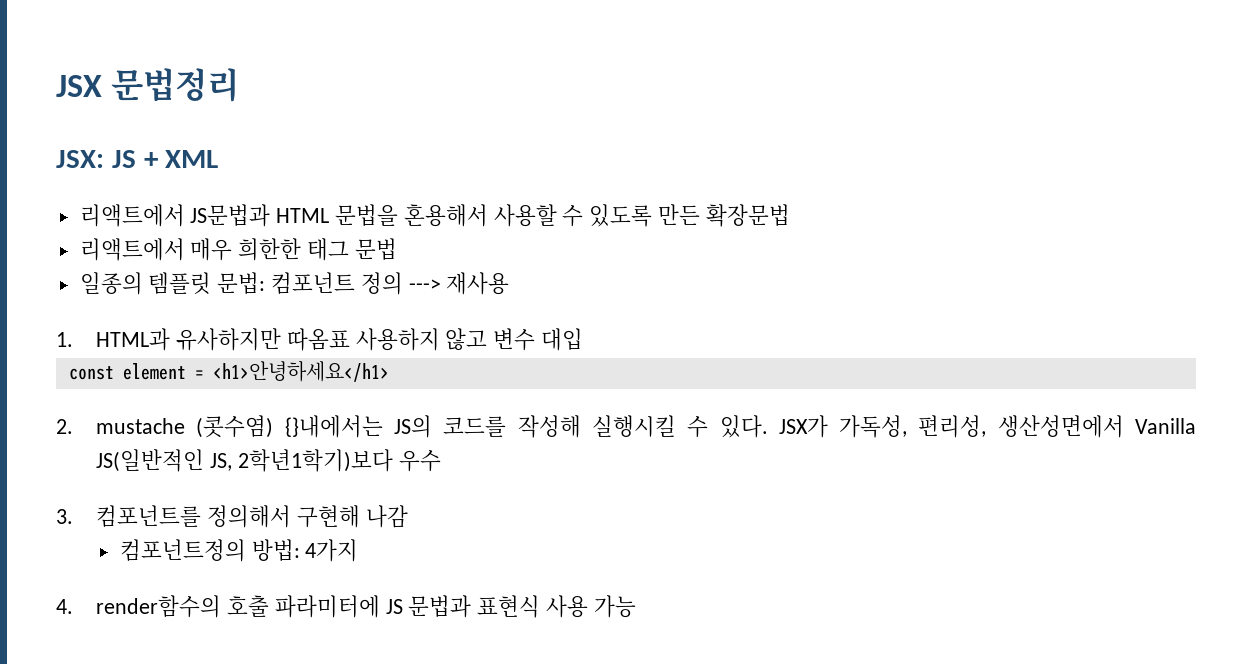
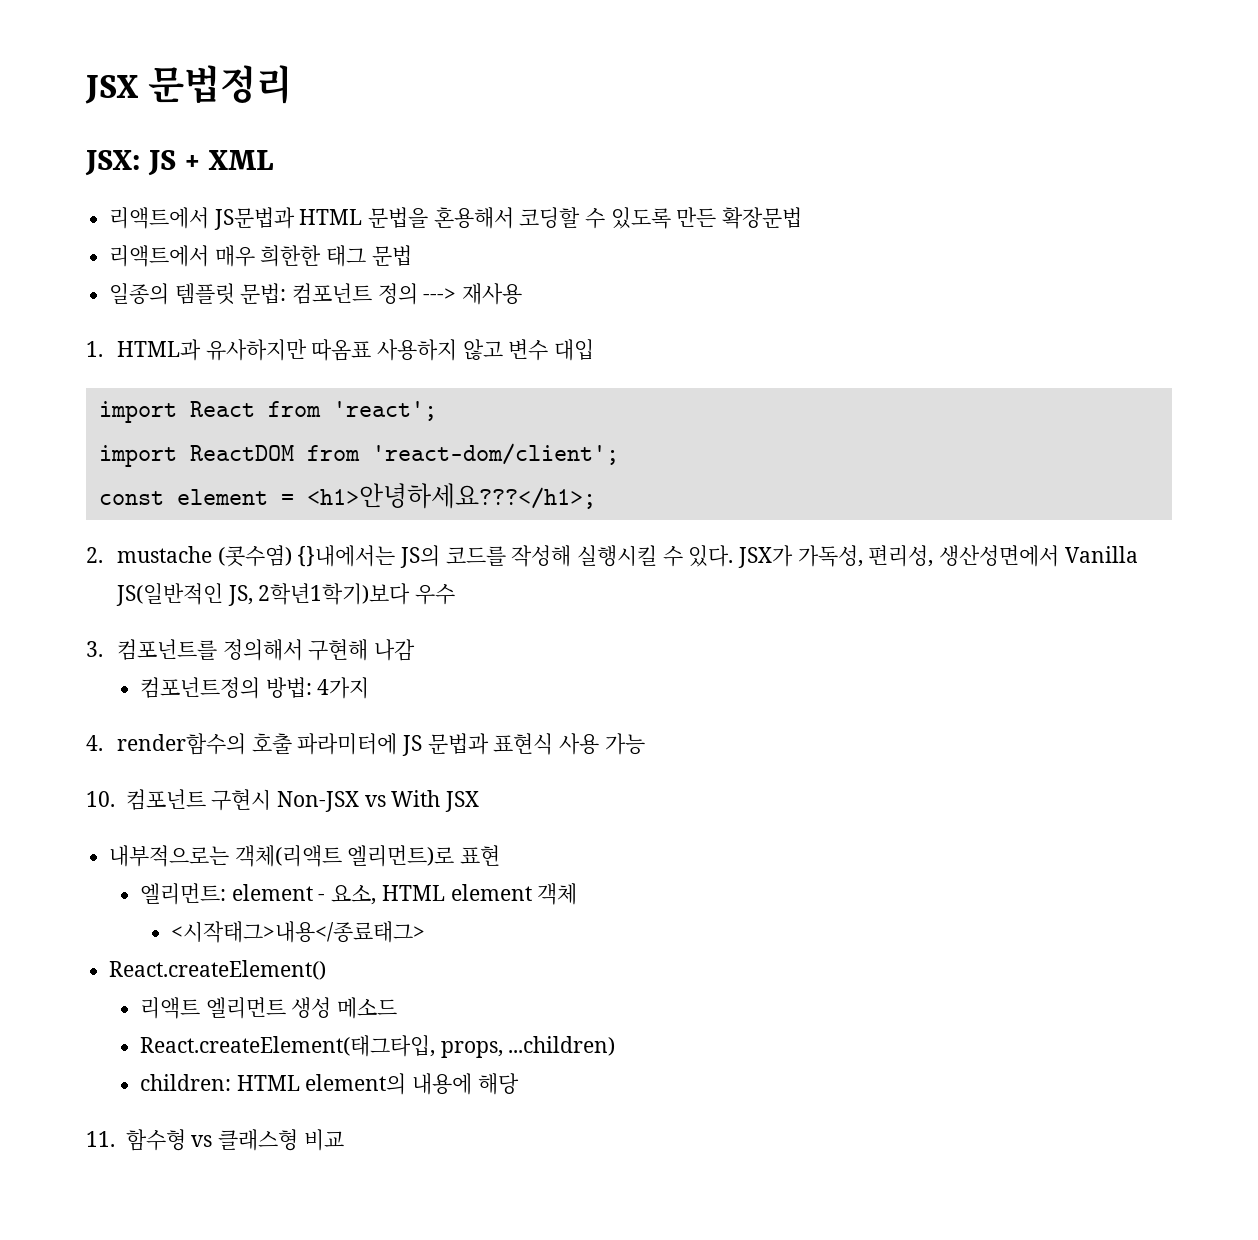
[493,204,557,227] 사용할 -> [519,207,581,228] 코딩할
(584, 339) none -> [98,401,437,423] [98,443,619,467] // import React from 'react'; // import ReactDOM from 'react-dom/client';
[212,361,389,382] <h1>안녕하세요</h1> -> [306,483,596,509] <h1>안녕하세요???</h1>;
(636, 606) none -> [86,789,479,812] [109,845,501,867] [140,883,578,905] [171,921,426,943] [109,960,327,980] [140,997,398,1019] [140,1035,616,1058] [140,1073,519,1095] [86,1129,344,1151] // 10. 컴포넌트 구현시 Non-JSX vs With JSX // 내부적으로는 객체(리액트 엘리먼트)로 표현 // 엘리먼트: element - 요소, HTML element 객체 // <시작태그>내용</종료태그> // React.createElement() // 리액트 엘리먼트 생성 메소드 // React.createElement(태그타입, props, ...children) // children: HTML element의 내용에 해당 // 11. 함수형 vs 클래스형 비교

